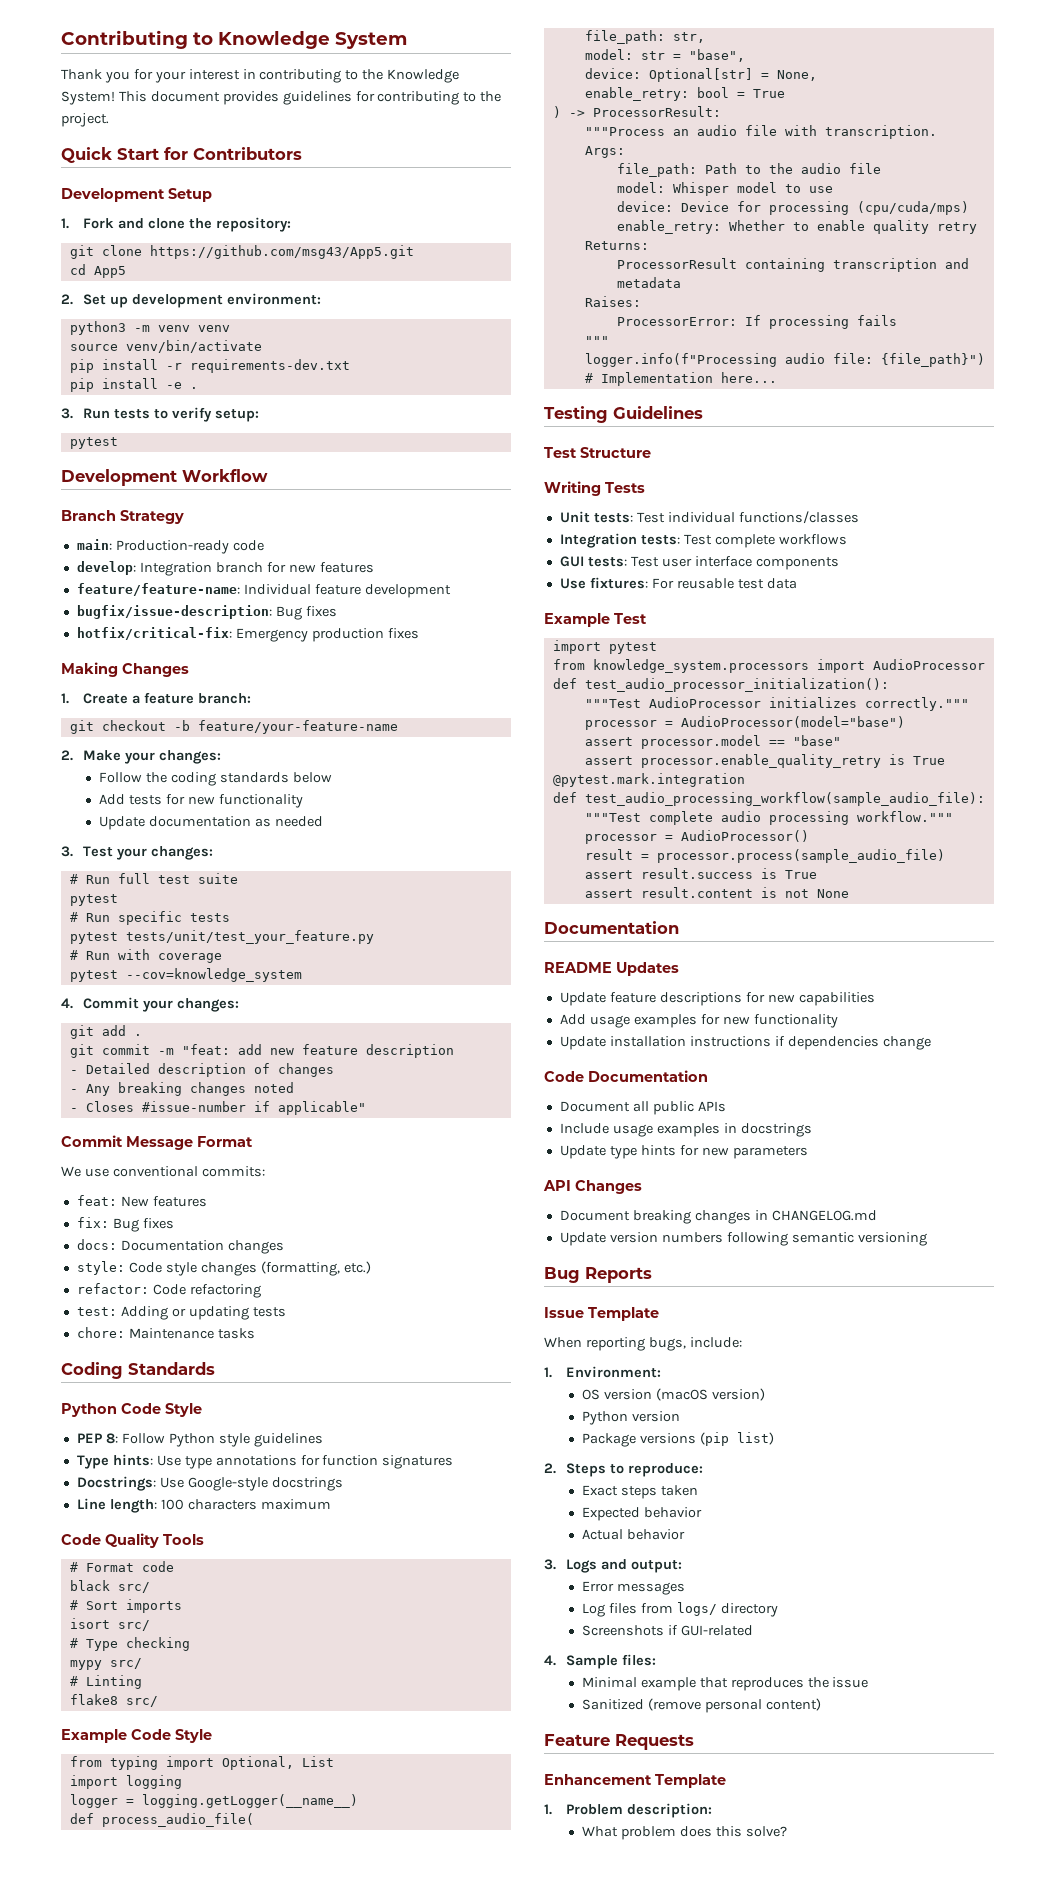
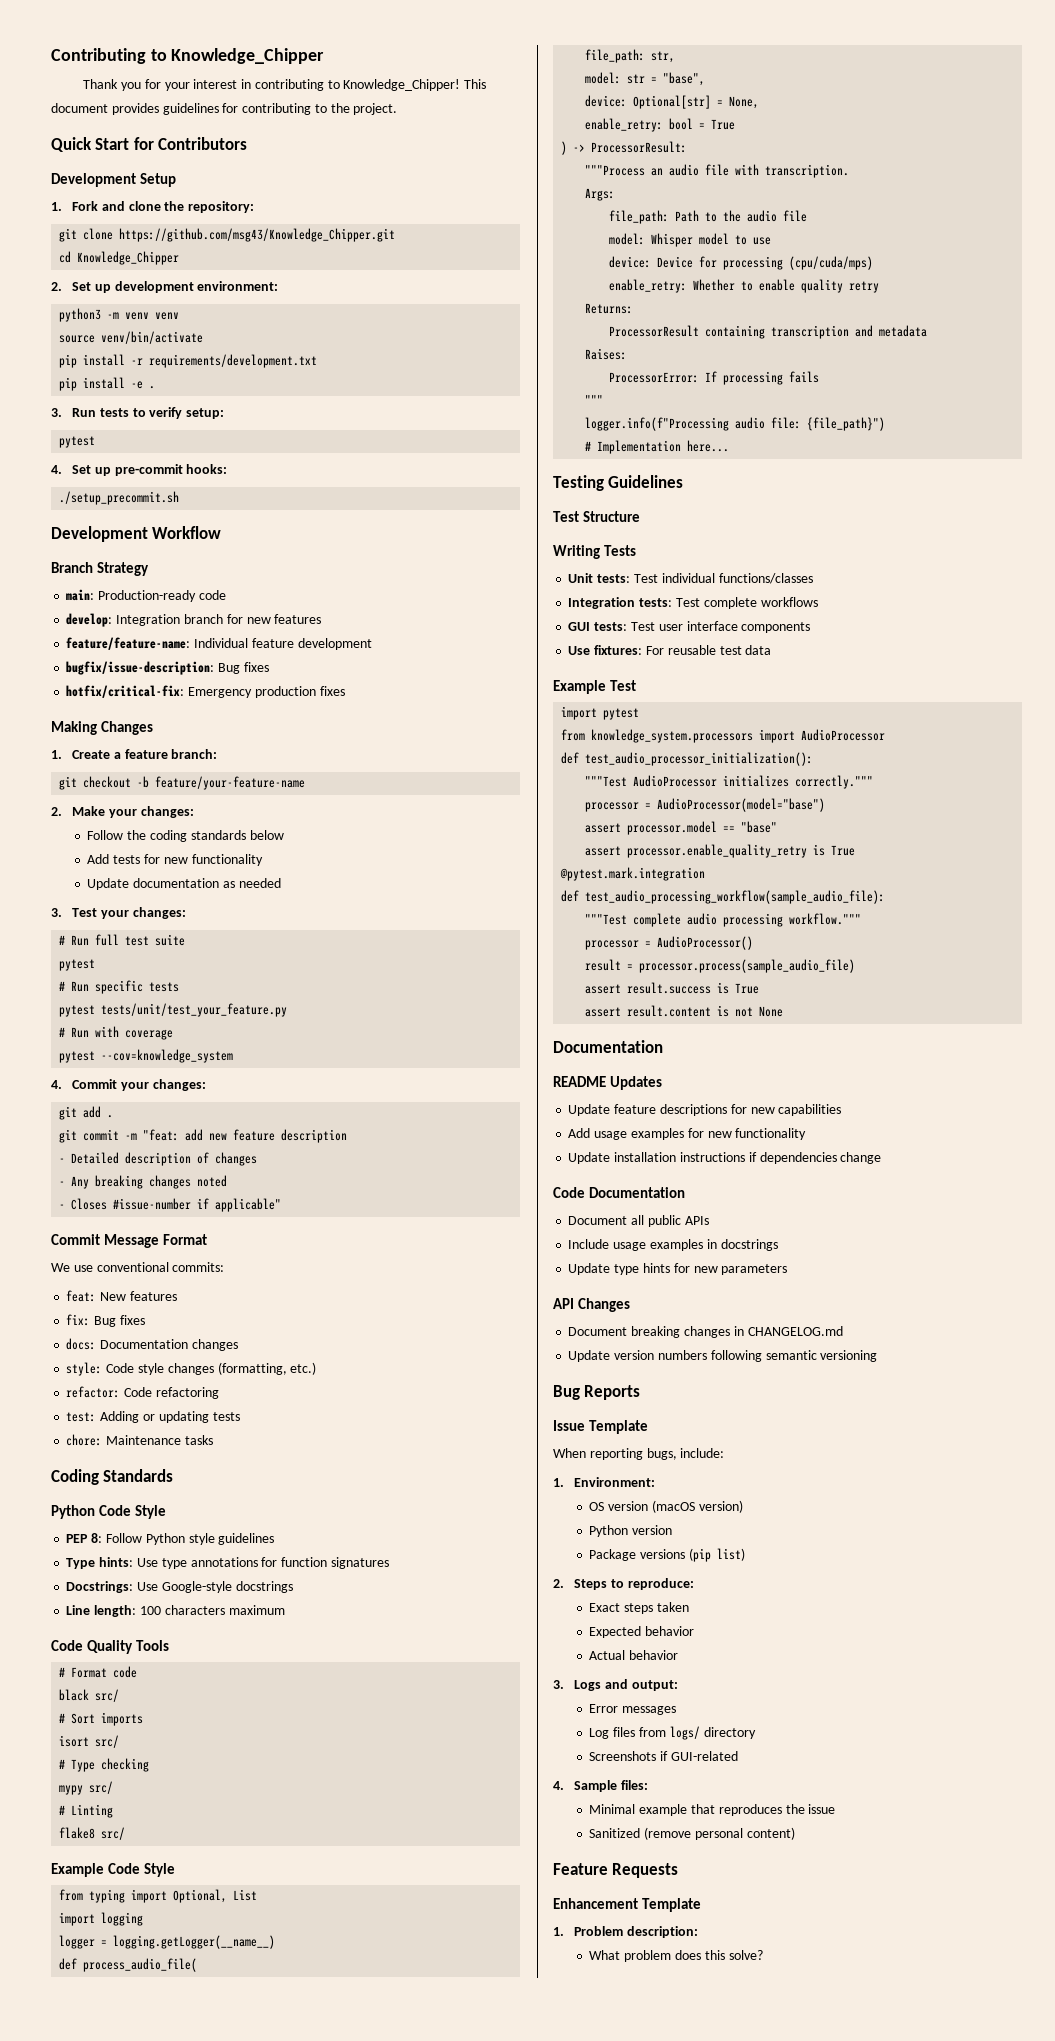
[218,31,407,49] Knowledge System -> [171,48,325,64] Knowledge_Chipper
[362,69,460,83] [61,91,115,105] the Knowledge System! -> [343,79,461,91] Knowledge_Chipper!
[149,245,414,259] https://github.com/msg43/App5.git -> [119,228,396,242] https://github.com/msg43/Knowledge_Chipper.git
[93,266,126,278] App5 -> [77,251,180,265] Knowledge_Chipper
[189,359,350,373] requirements-dev.txt -> [149,354,318,368] requirements/development.txt
(118, 443) none -> [51,464,228,476] [59,491,180,505] // 4. Set up pre-commit hooks: // ./setup_precommit.sh

